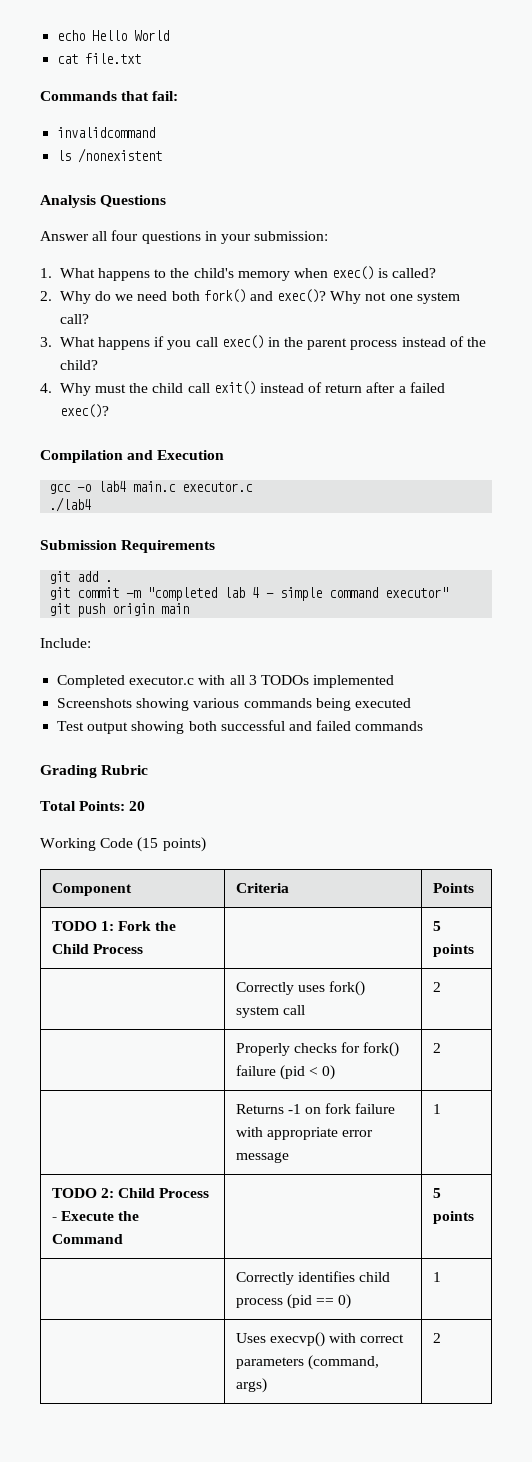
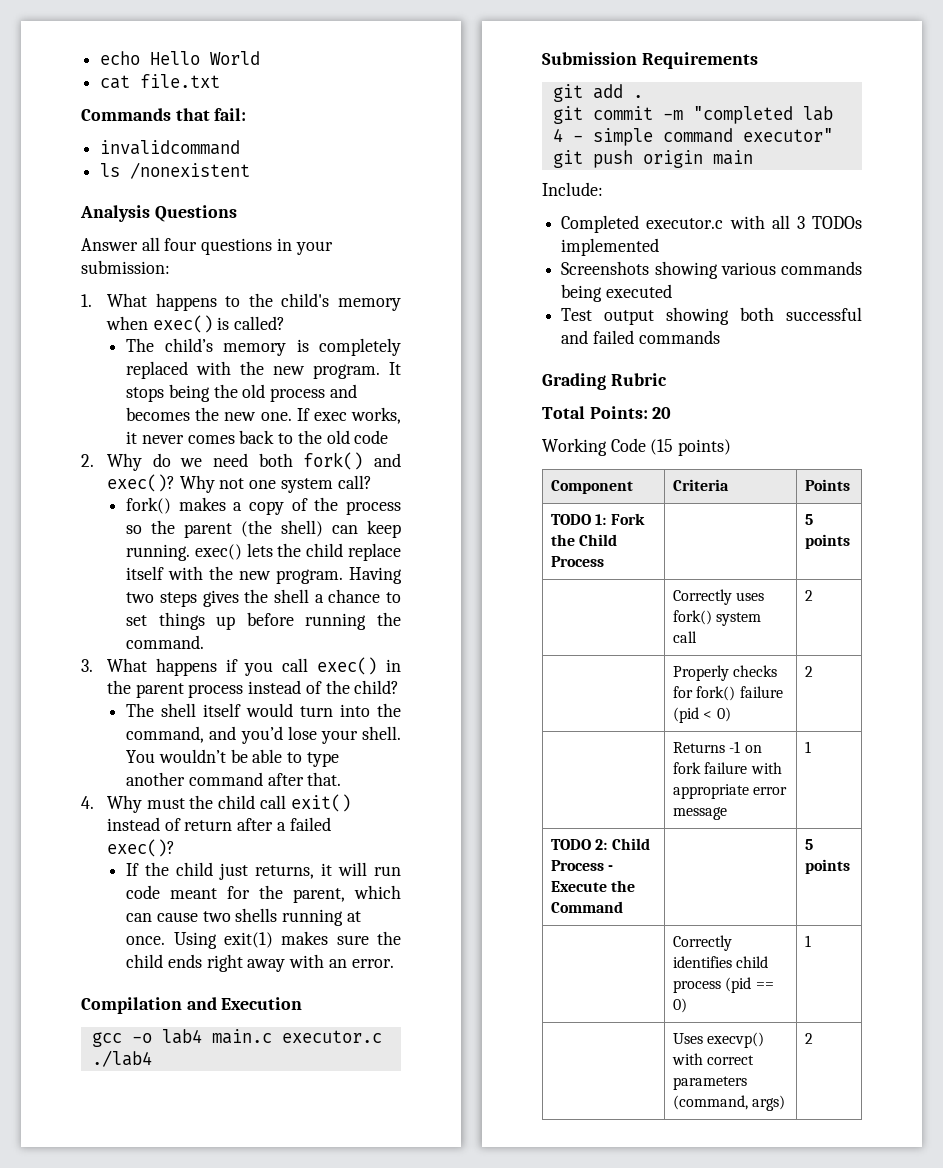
(437, 273) none -> [126,338,401,356] [126,361,401,379] [126,384,357,402] [126,407,402,424] [126,430,389,444] // The child’s memory is completely replaced with the new program. It stops being the old process and becomes the new one. If exec works, it never comes back to the old code
(89, 319) none -> [126,497,402,515] [126,520,401,538] [126,543,401,561] [126,566,402,584] [126,589,401,607] [126,612,401,630] [126,635,205,649] // fork() makes a copy of the process so the parent (the shell) can keep running. exec() lets the child replace itself with the new program. Having two steps gives the shell a chance to set things up before running the command.
(98, 365) none -> [126,703,401,717] [126,726,402,744] [126,749,339,767] [126,772,342,786] // The shell itself would turn into the command, and you’d lose your shell. You wouldn’t be able to type another command after that.
(109, 411) none -> [126,862,401,880] [126,885,401,903] [126,908,361,926] [126,931,401,949] [126,954,394,972] // If the child just returns, it will run code meant for the parent, which can cause two shells running at once. Using exit(1) makes sure the child ends right away with an error.

